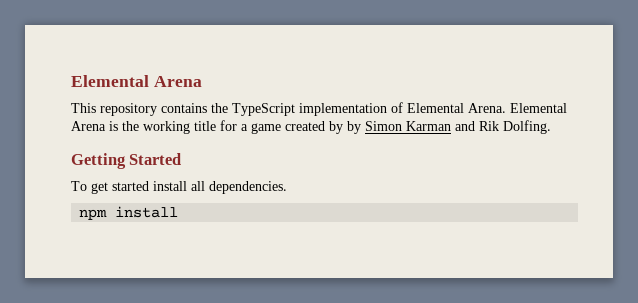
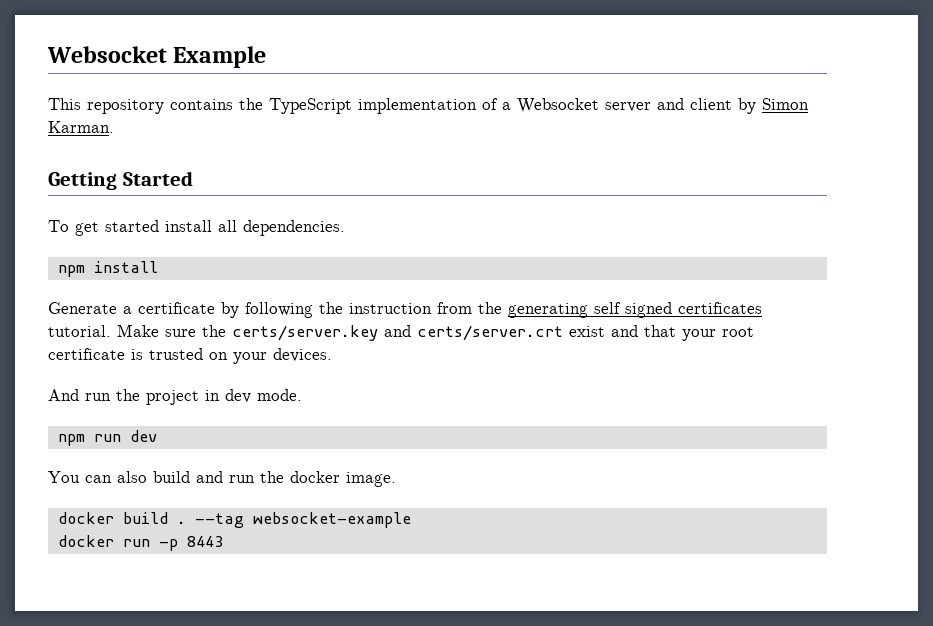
[71,75,202,87] Elemental Arena -> [47,46,267,68] Websocket Example
[407,103,567,113] [71,120,551,134] Elemental Arena. Elemental Arena is the working title for a game created by by Simon Karman and Rik Dolfing. -> [502,98,809,114] [48,121,114,133] a Websocket server and client by Simon Karman.
(179, 212) none -> [48,302,762,318] [48,324,754,341] [48,348,332,364] [48,389,302,405] [57,430,157,446] [48,471,396,487] [57,512,411,528] [57,535,223,551] // Generate a certificate by following the instruction from the generating self signed certificates tutorial. Make sure the certs/server.key and certs/server.crt exist and that your root certificate is trusted on your devices. // And run the project in dev mode. // npm run dev // You can also build and run the docker image. // docker build . --tag websocket-example // docker run -p 8443

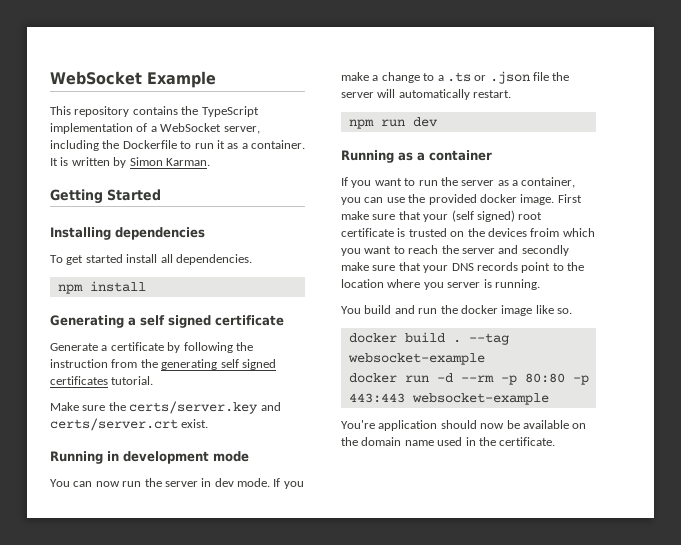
[47,46,167,63] Websocket -> [50,71,142,85] WebSocket
[517,98,732,113] Websocket server and client -> [160,123,260,134] [50,140,305,151] [50,157,110,166] WebSocket server, including the Dockerfile to run it as a container. It is written
(193, 178) none -> [50,227,205,240] // Installing dependencies
(158, 267) none -> [50,315,284,328] // Generating a self signed certificate
(111, 331) none -> (154, 380) //
[569,325,716,341] exist and that your -> [181,419,209,428] [50,451,249,464] [50,478,304,489] [341,71,570,84] [341,89,512,100] [348,117,438,129] [341,150,492,163] [341,177,576,188] [341,194,582,205] [341,210,515,222] exist. // Running in development mode // You can now run the server in dev mode. If you make a change to a .ts or .json file the server will automatically restart. // npm run dev // Running as a container // If you want to run the server as a container, you can use the provided docker image. First make sure that your (self signed)
[233,348,332,364] [48,389,302,405] [57,430,157,446] [48,471,147,483] your devices. // And run the project in dev mode. // npm run dev // You can also -> [467,228,595,237] [341,245,569,256] [341,262,584,273] [341,279,540,290] [341,306,361,314] the devices froim which you want to reach the server and secondly make sure that your DNS records point to the location where you server is running. // You
[346,472,396,487] image. -> [501,305,572,316] image like so.
[158,536,223,551] -p 8443 -> [436,373,589,385] [348,393,549,405] [341,420,587,431] [341,437,556,446] -d --rm -p 80:80 -p 443:443 websocket-example // You're application should now be available on the domain name used in the certificate.

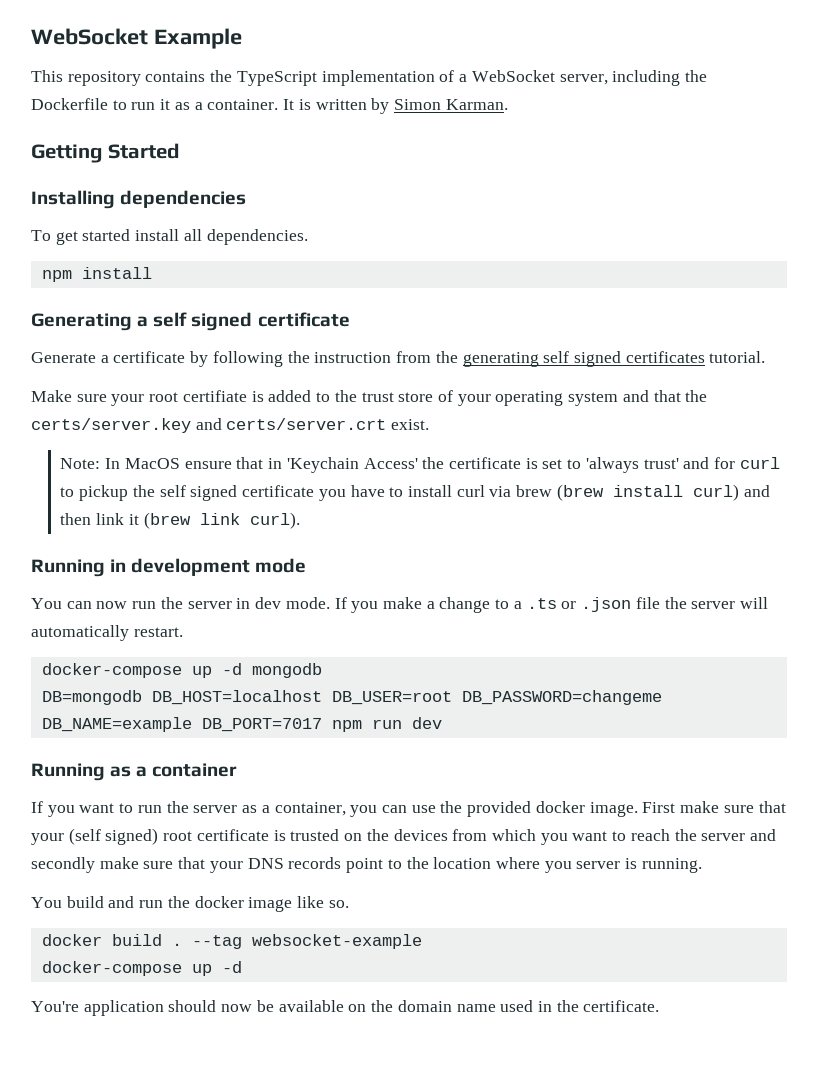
(106, 408) none -> [111,390,681,406] your root certifiate is added to the trust store of your operating system and that
(209, 423) none -> [60,457,780,473] [60,484,770,501] [60,512,300,529] // Note: In MacOS ensure that in 'Keychain Access' the certificate is set to 'always trust' and for curl to pickup the self signed certificate you have to install curl via brew (brew install curl) and then link it (brew link curl).
(512, 94) none -> [41,663,322,678] [41,690,662,705] [41,717,322,732] docker-compose up -d mongodb // DB=mongodb DB_HOST=localhost DB_USER=root DB_PASSWORD=changeme DB_NAME=example DB_PORT=7017
[530,228,560,237] froim -> [452,829,488,841] from
[348,373,589,385] [348,393,549,405] docker run -d --rm -p 80:80 -p 443:443 websocket-example -> [41,961,242,976] docker-compose up -d

